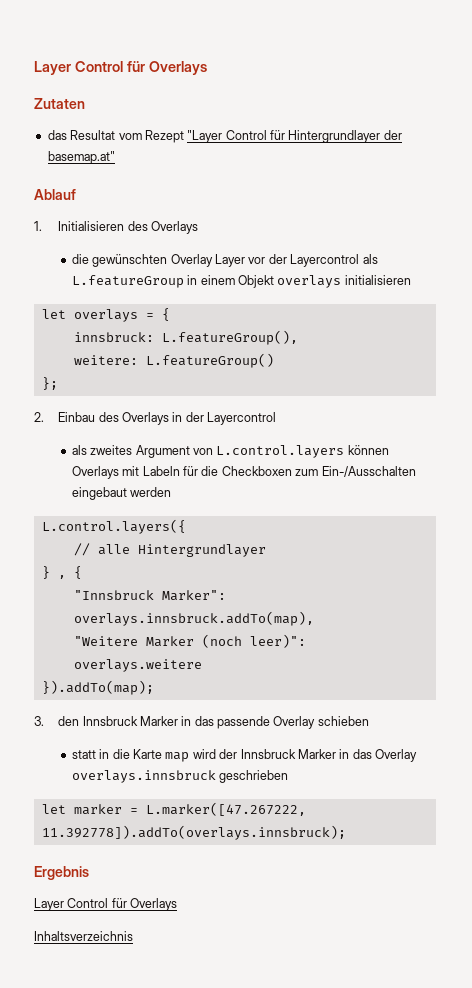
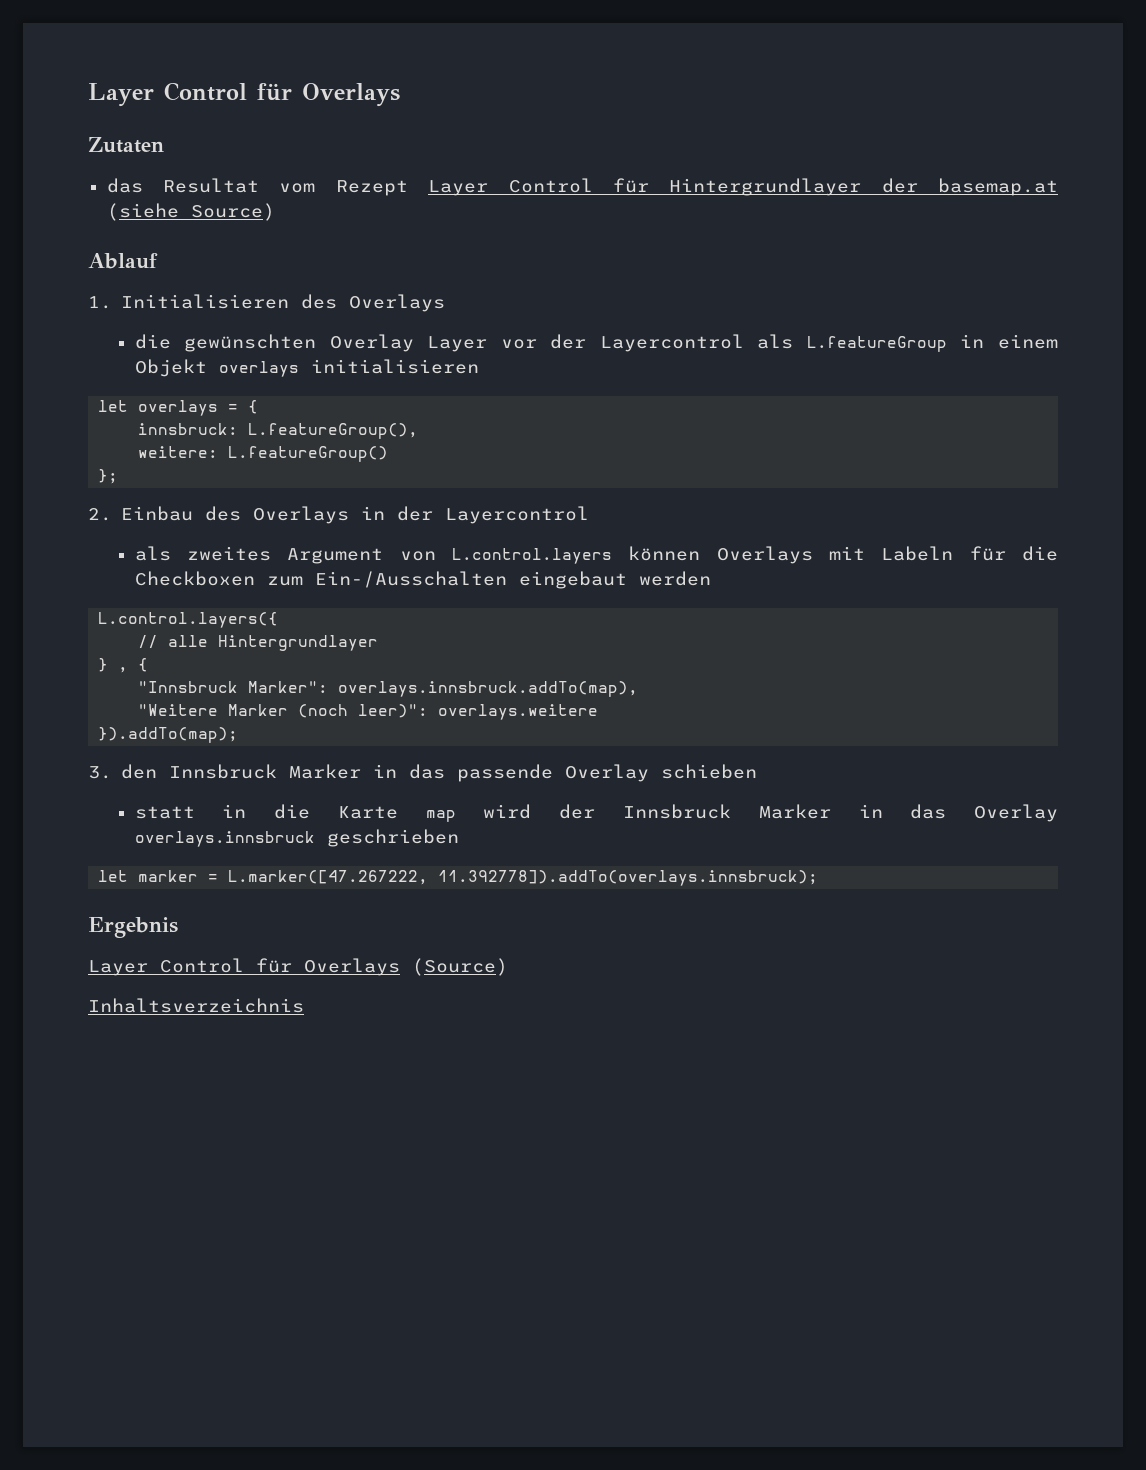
[187,130,223,143] "Layer -> [428,180,489,196] Layer
[47,151,115,164] basemap.at" -> [938,178,1058,196] [106,203,275,221] basemap.at (siehe Source)
(178, 904) none -> [412,958,508,976] (Source)

